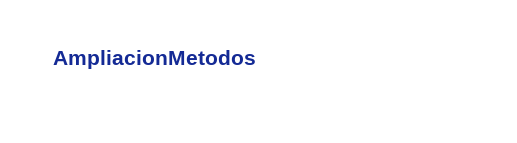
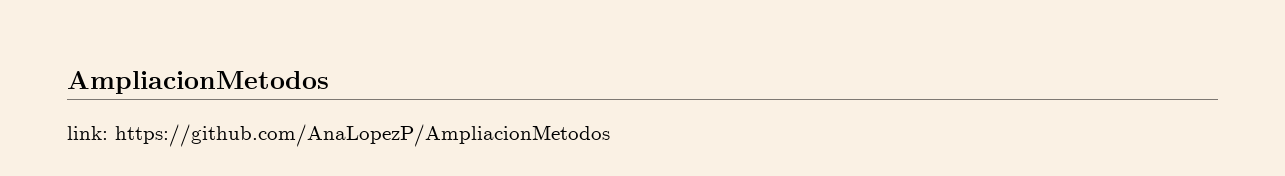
(256, 59) none -> [67,124,610,147] // link: https://github.com/AnaLopezP/AmpliacionMetodos

